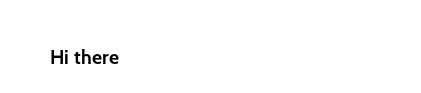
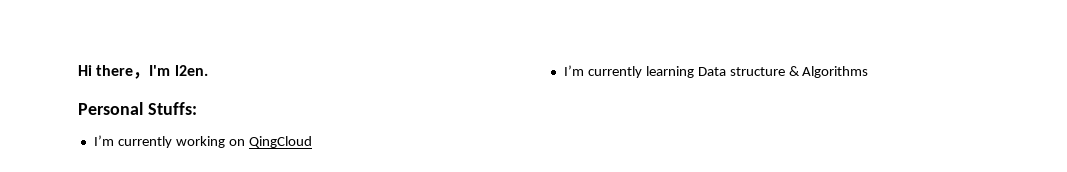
(120, 56) none -> [133,65,208,79] [78,102,197,115] [93,135,312,148] [563,65,869,78] ，I'm l2en. // Personal Stuffs: // I’m currently working on QingCloud // I’m currently learning Data structure & Algorithms

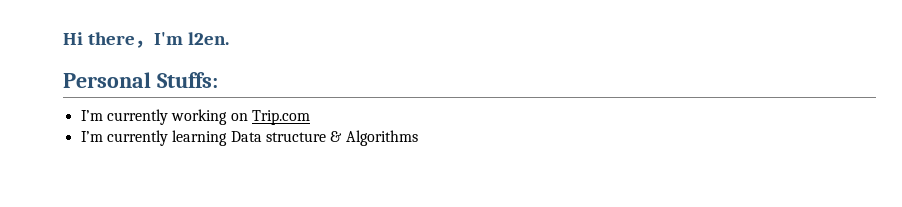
[248,136,312,148] QingCloud -> [251,110,310,125] Trip.com

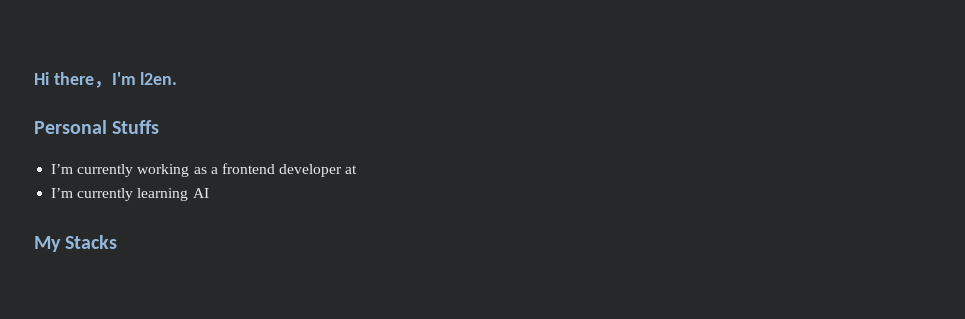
[156,72,218,88] Stuffs: -> [112,120,160,134] Stuffs
[230,110,310,125] on Trip.com -> [193,163,358,177] as a frontend developer at
[230,130,418,146] Data structure & Algorithms -> [192,188,209,198] [34,235,118,252] AI // My Stacks

